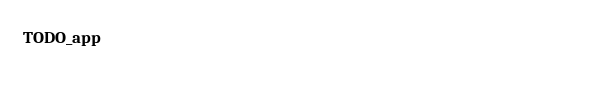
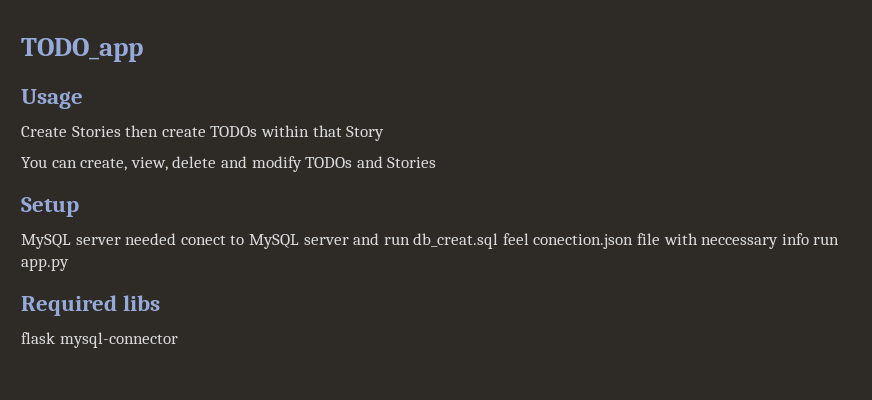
(101, 39) none -> [21,89,83,109] [21,125,385,141] [21,156,437,172] [21,197,79,217] [21,233,840,249] [21,258,69,271] [21,295,161,316] [21,332,178,348] // Usage // Create Stories then create TODOs within that Story // You can create, view, delete and modify TODOs and Stories // Setup // MySQL server needed conect to MySQL server and run db_creat.sql feel conection.json file with neccessary info run app.py // Required libs // flask mysql-connector

